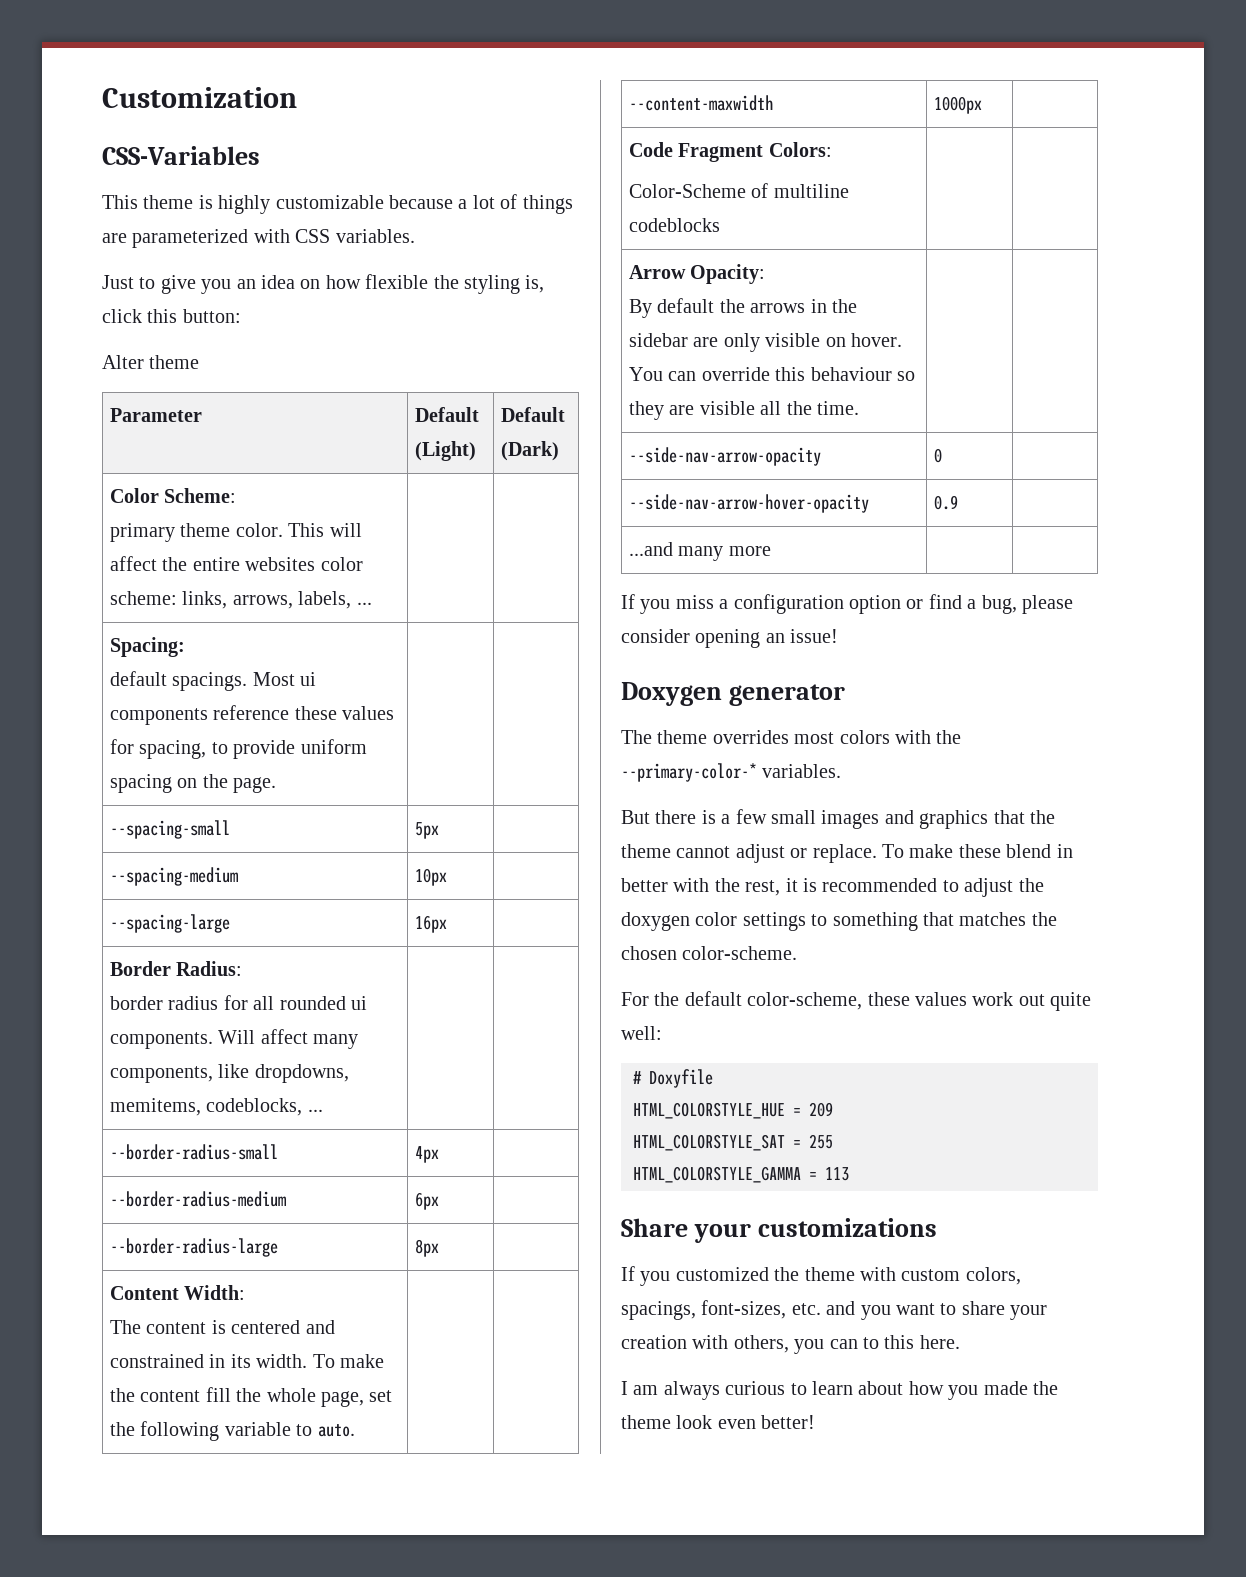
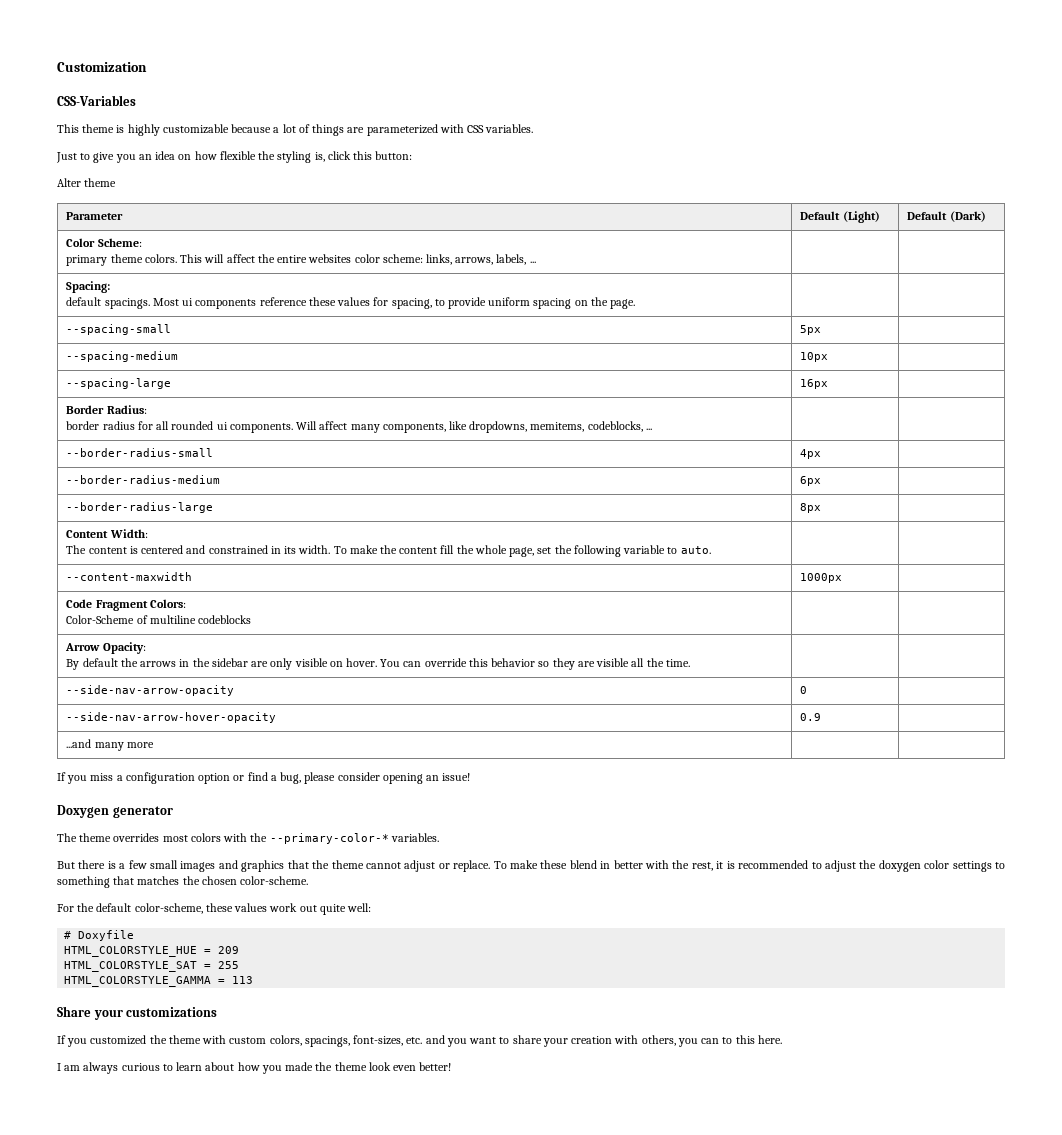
[235,523,283,537] color. -> [144,254,177,263] colors.
[810,367,892,381] behaviour -> [491,658,536,667] behavior

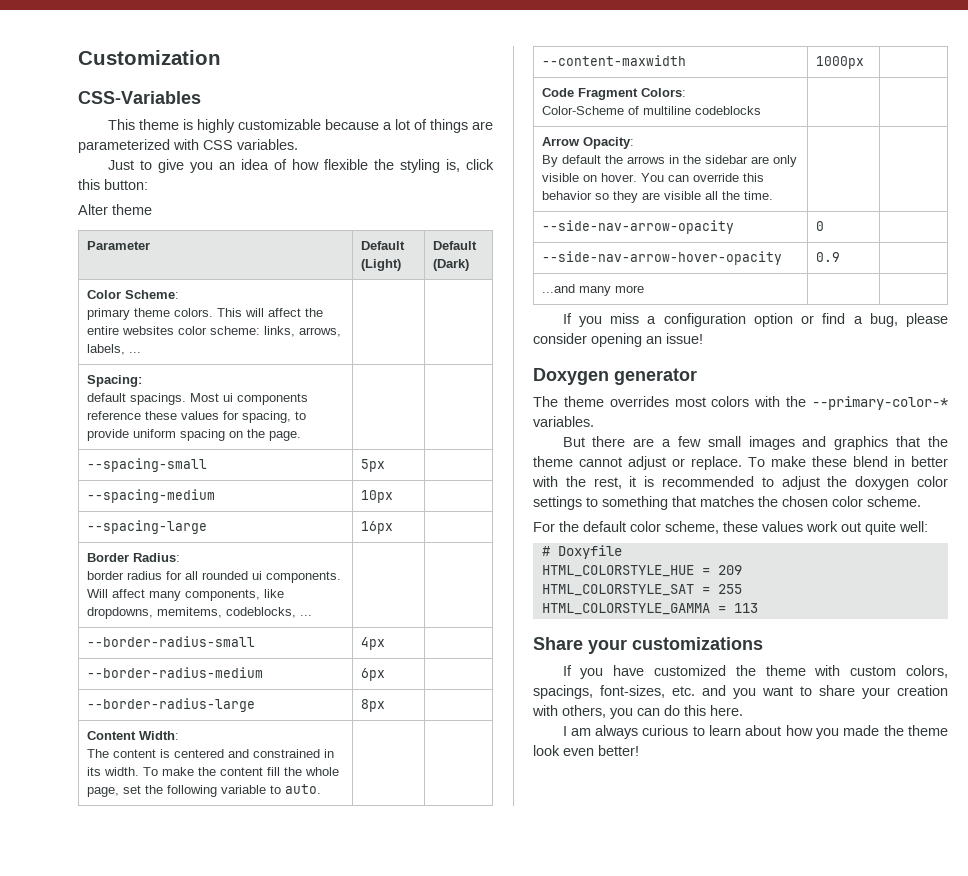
[178,154,192,160] on -> [273,159,287,170] of
[107,861,116,869] is -> [633,438,655,447] are
[240,876,309,885] color-scheme. -> [832,496,921,507] color scheme.
[134,903,203,914] color-scheme, -> [630,521,719,534] color scheme,
(88, 1042) none -> [613,665,645,676] have
[722,1037,733,1044] to -> [664,705,680,716] do

